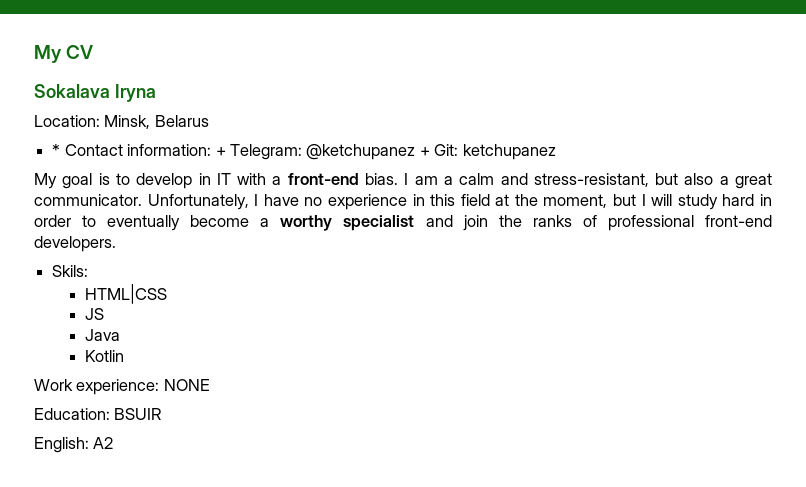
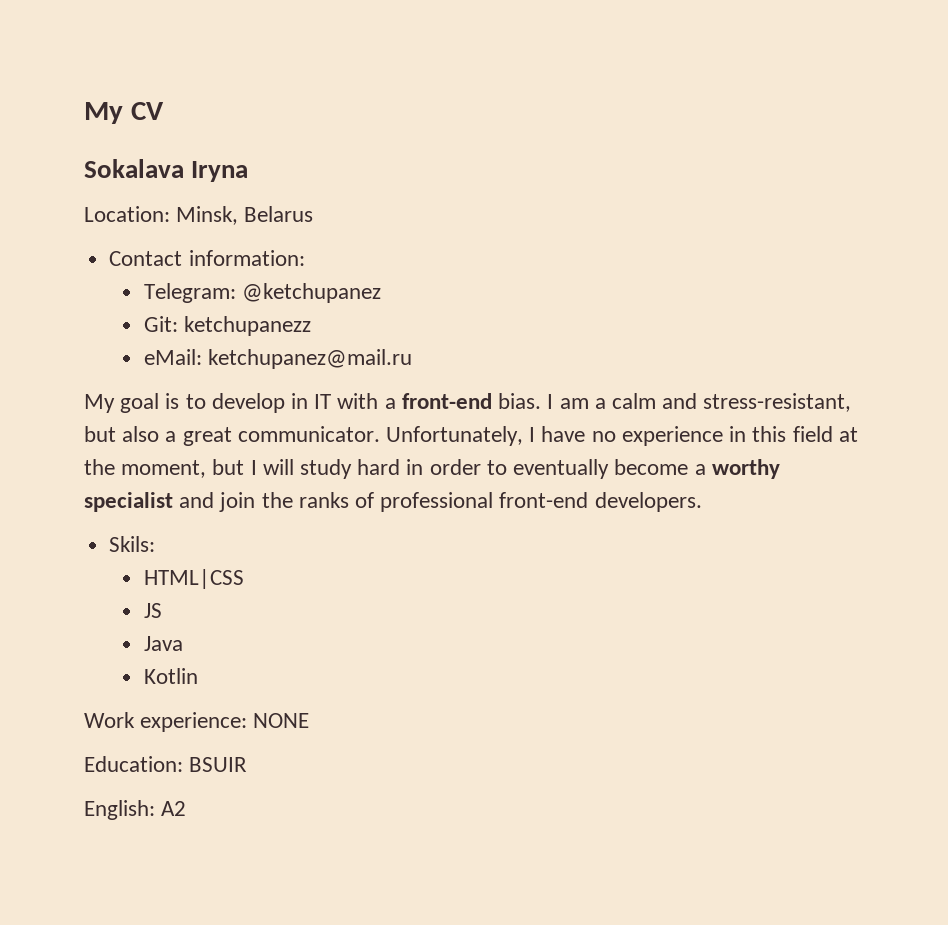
[52,144,61,156] * -> (314, 214) none
[215,147,226,156] + -> (305, 258) //
[419,144,556,160] + Git: ketchupanez -> [144,316,312,336] [144,349,413,369] // Git: ketchupanezz // eMail: ketchupanez@mail.ru

